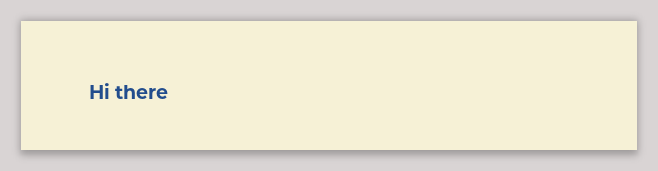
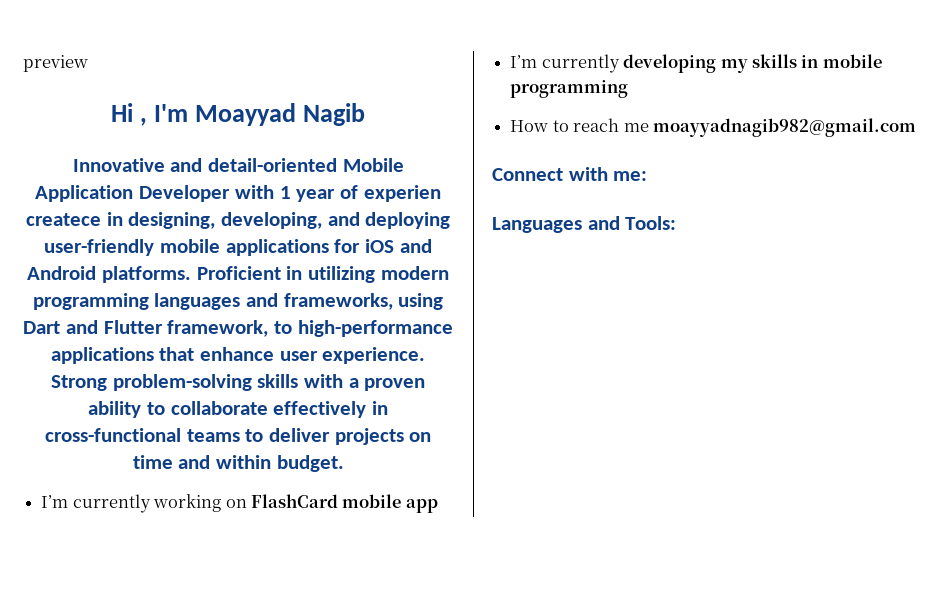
[89,83,169,99] Hi there -> [23,55,88,72] [110,103,366,126] [72,158,404,172] [35,185,441,202] [25,212,451,229] [44,239,432,256] [27,266,449,283] [32,293,444,310] [23,320,453,337] [50,347,426,364] [50,374,426,391] [88,401,388,418] [44,428,432,445] [132,455,344,472] [41,494,438,513] [510,54,882,73] [510,80,629,98] [510,118,916,137] [492,167,648,181] [492,216,677,233] preview // Hi , I'm Moayyad Nagib // Innovative and detail-oriented Mobile Application Developer with 1 year of experien createce in designing, developing, and deploying user-friendly mobile applications for iOS and Android platforms. Proficient in utilizing modern programming languages and frameworks, using Dart and Flutter framework, to high-performance applications that enhance user experience. Strong problem-solving skills with a proven ability to collaborate effectively in cross-functional teams to deliver projects on time and within budget. // I’m currently working on FlashCard mobile app // I’m currently developing my skills in mobile programming // How to reach me moayyadnagib982@gmail.com // Connect with me: // Languages and Tools:

